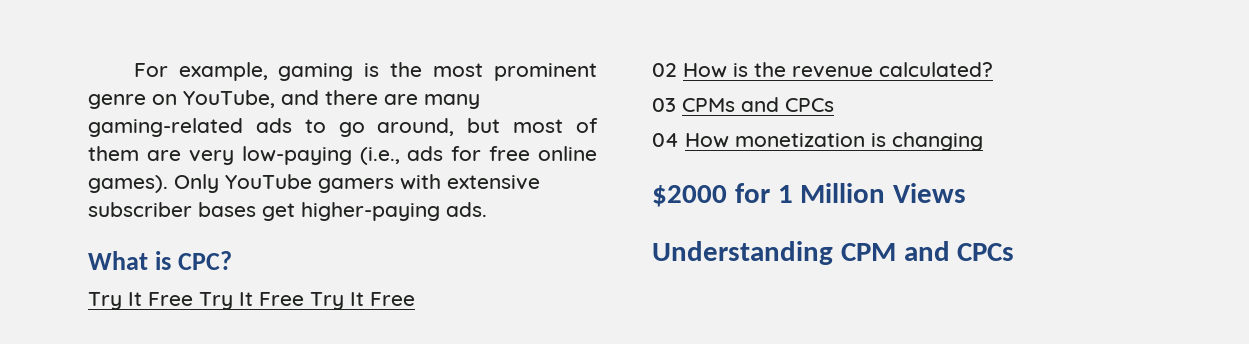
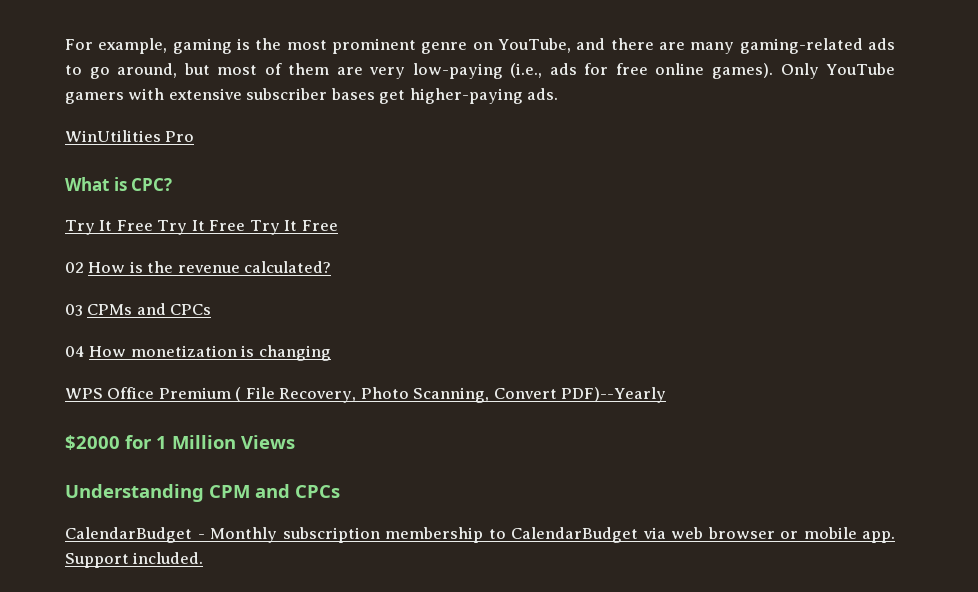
(487, 209) none -> [65,130,195,142] // WinUtilities Pro
(983, 141) none -> [65,387,667,403] // WPS Office Premium ( File Recovery, Photo Scanning, Convert PDF)--Yearly
(1015, 252) none -> [65,527,895,543] [65,552,204,568] // CalendarBudget - Monthly subscription membership to CalendarBudget via web browser or mobile app. Support included.

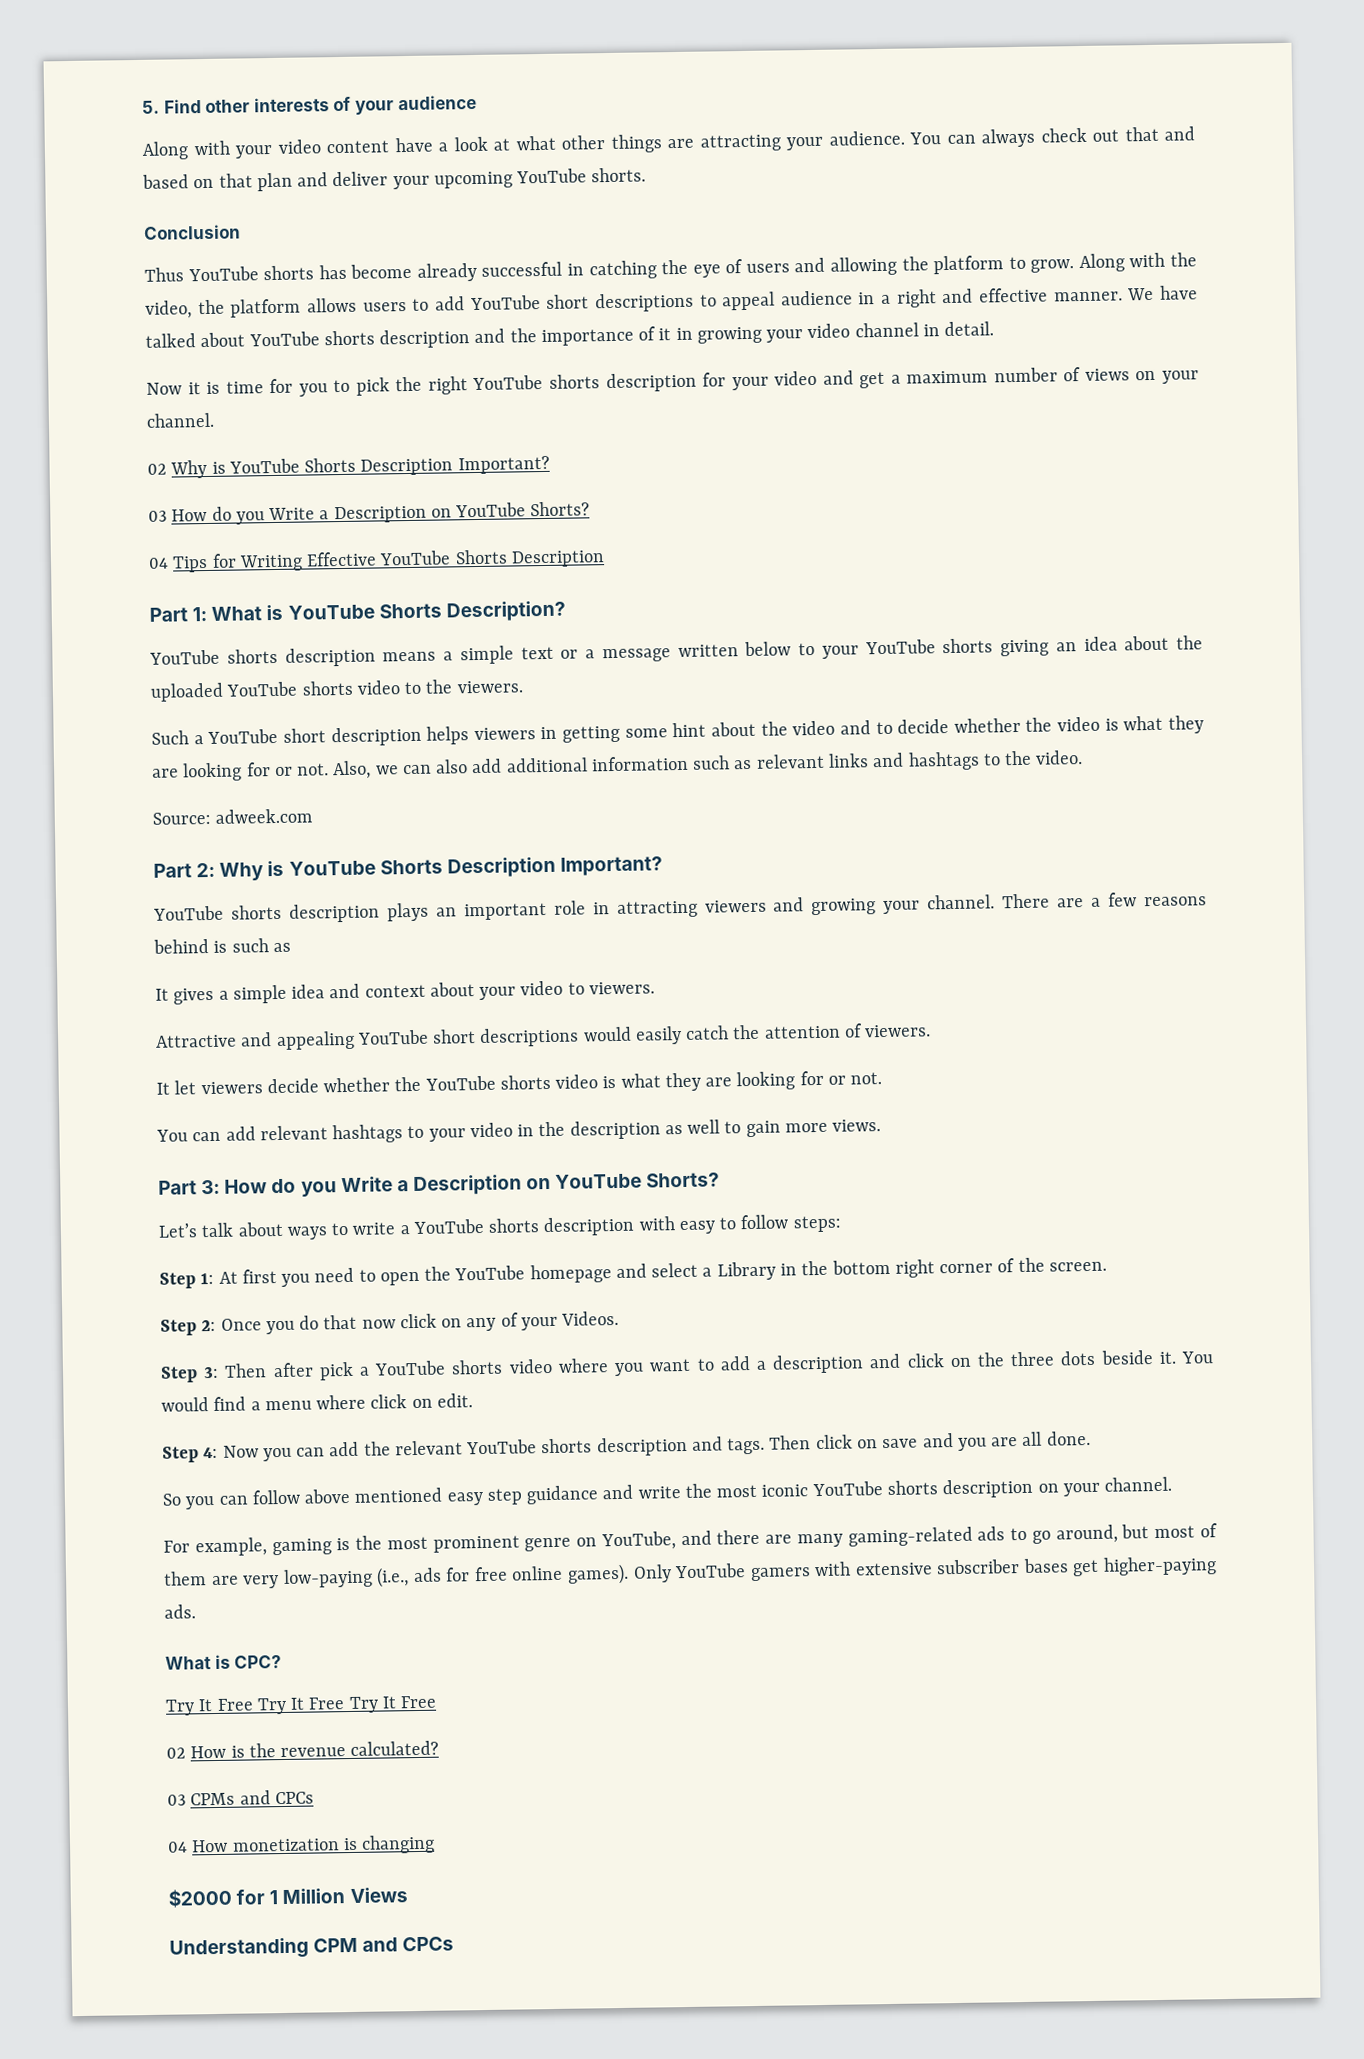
(65, 44) none -> [142,94,477,115] [142,126,1195,160] [142,167,647,192] [144,224,241,240] [144,252,1197,282] [145,285,1198,319] [145,321,995,349] [146,367,1199,397] [146,412,215,428] [147,455,550,479] [148,501,591,525] [148,549,605,573] [149,600,566,622] [149,635,1203,667] [150,679,523,702] [151,715,1204,747] [152,750,1084,782] [152,808,314,825] [153,856,663,881] [153,892,1208,923] [153,938,291,954] [155,980,655,1005] [156,1023,932,1051] [156,1070,883,1095] [156,1119,882,1144] [158,1172,721,1197] [158,1214,842,1240] [159,1257,1107,1289] [160,1310,620,1336] [160,1350,1215,1383] [161,1393,473,1412] [162,1430,1091,1463] [162,1476,1173,1510] 5. Find other interests of your audience // Along with your video content have a look at what other things are attracting your audience. You can always check out that and based on that plan and deliver your upcoming YouTube shorts. // Conclusion // Thus YouTube shorts has become already successful in catching the eye of users and allowing the platform to grow. Along with the video, the platform allows users to add YouTube short descriptions to appeal audience in a right and effective manner. We have talked about YouTube shorts description and the importance of it in growing your video channel in detail. // Now it is time for you to pick the right YouTube shorts description for your video and get a maximum number of views on your channel. // 02 Why is YouTube Shorts Description Important? // 03 How do you Write a Description on YouTube Shorts? // 04 Tips for Writing Effective YouTube Shorts Description // Part 1: What is YouTube Shorts Description? // YouTube shorts description means a simple text or a message written below to your YouTube shorts giving an idea about the uploaded YouTube shorts video to the viewers. // Such a YouTube short description helps viewers in getting some hint about the video and to decide whether the video is what they are looking for or not. Also, we can also add additional information such as relevant links and hashtags to the video. // Source: adweek.com // Part 2: Why is YouTube Shorts Description Important? // YouTube shorts description plays an important role in attracting viewers and growing your channel. There are a few reasons behind is such as // It gives a simple idea and context about your video to viewers. // Attractive and appealing YouTube short descriptions would easily catch the attention of viewers. // It let viewers decide whether the YouTube shorts video is what they are looking for or not. // You can add relevant hashtags to your video in the description as well to gain more views. // Part 3: How do you Write a Description on YouTube Shorts? // Let’s talk about ways to write a YouTube shorts description with easy to follow steps: // Step 1: At first you need to open the YouTube homepage and select a Library in the bottom right corner of the screen. // Step 2: Once you do that now click on any of your Videos. // Step 3: Then after pick a YouTube shorts video where you want to add a description and click on the three dots beside it. You would find a menu where click on edit. // Step 4: Now you can add the relevant YouTube shorts description and tags. Then click on save and you are all done. // So you can follow above mentioned easy step guidance and write the most iconic YouTube shorts description on your channel. //
[65,130,195,142] // WinUtilities Pro -> (196, 1611) none
[65,387,667,403] // WPS Office Premium ( File Recovery, Photo Scanning, Convert PDF)--Yearly -> (436, 1844) none
[65,527,895,543] [65,552,204,568] // CalendarBudget - Monthly subscription membership to CalendarBudget via web browser or mobile app. Support included. -> (455, 1944) none

